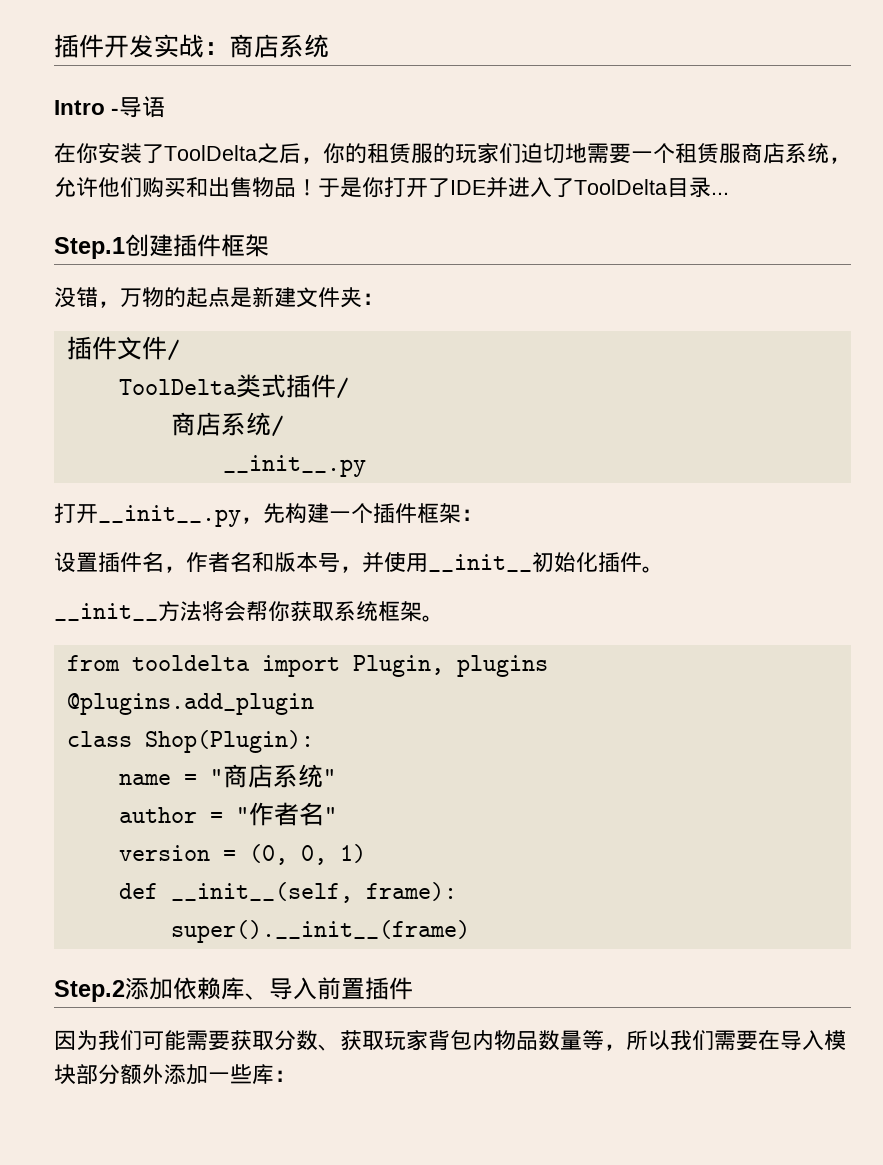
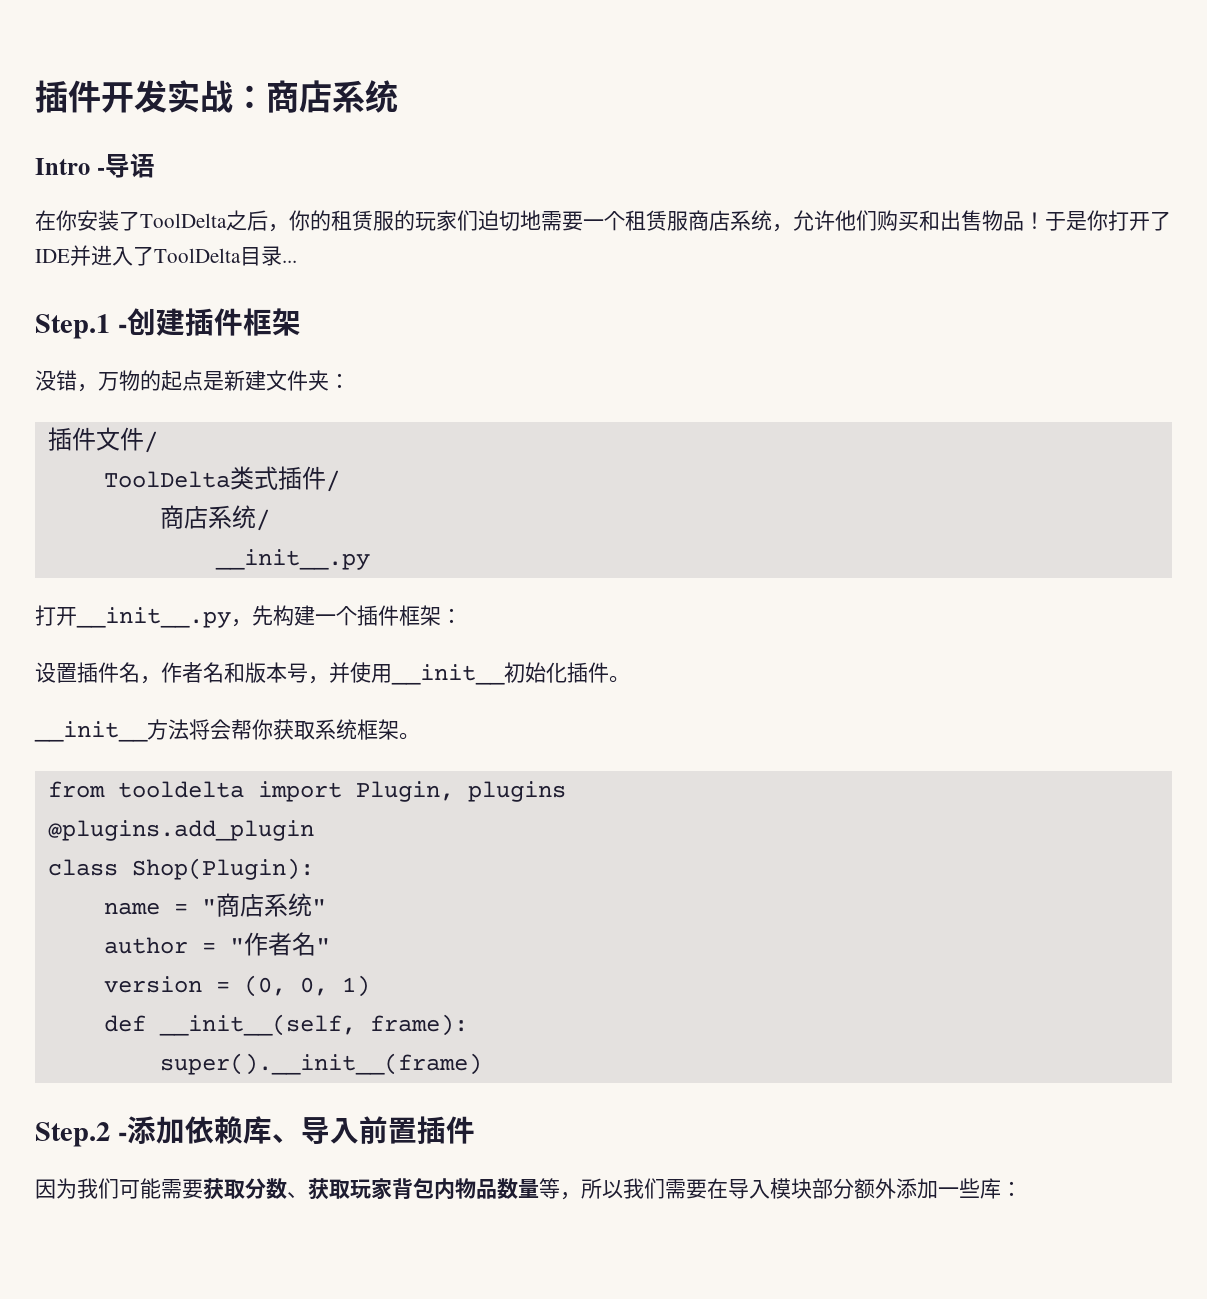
(125, 248) none -> [117,324,127,333] -
(125, 991) none -> [117,1132,127,1141] -

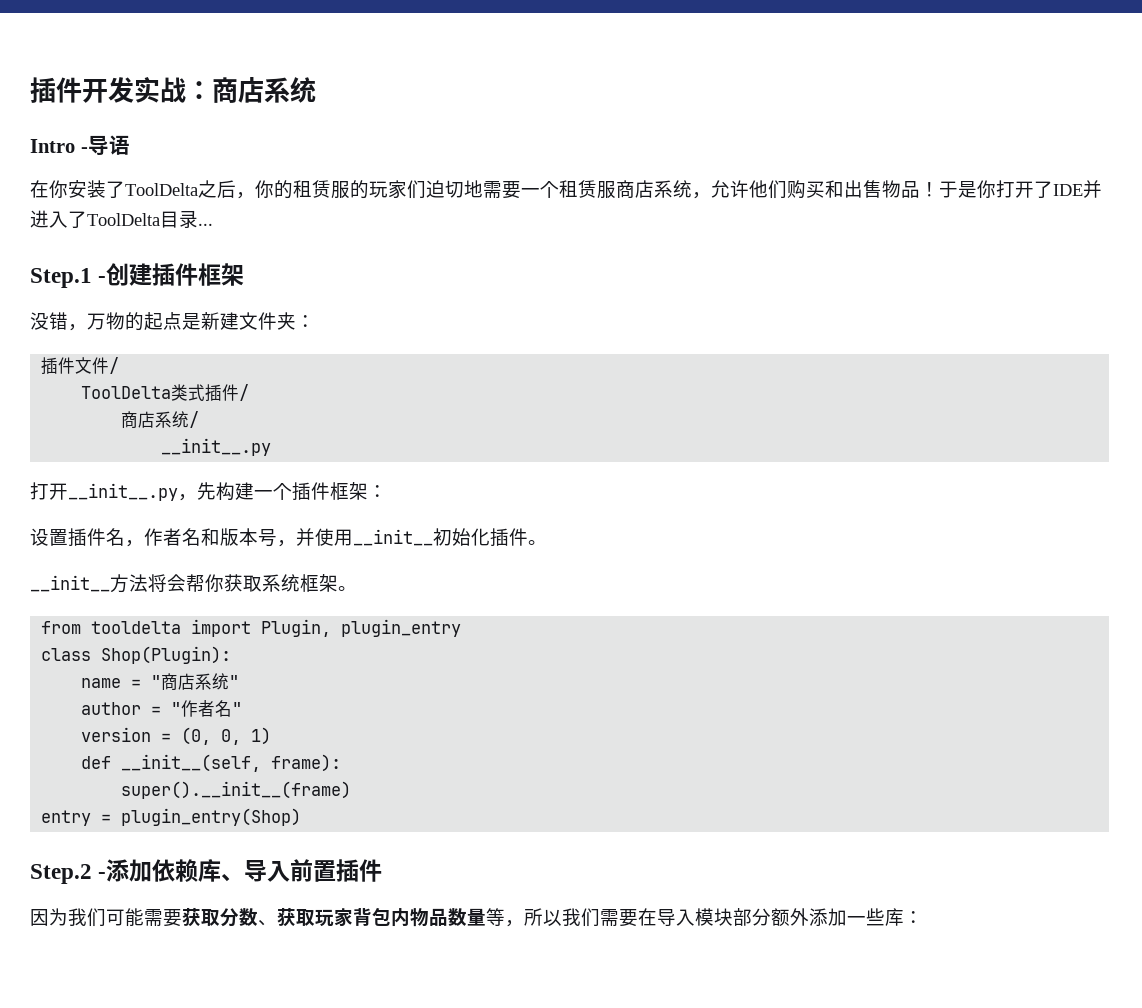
[467,781,566,802] [47,820,314,841] plugins // @plugins.add_plugin -> [341,619,462,637] plugin_entry
(482, 1064) none -> [41,808,302,826] // entry = plugin_entry(Shop)

